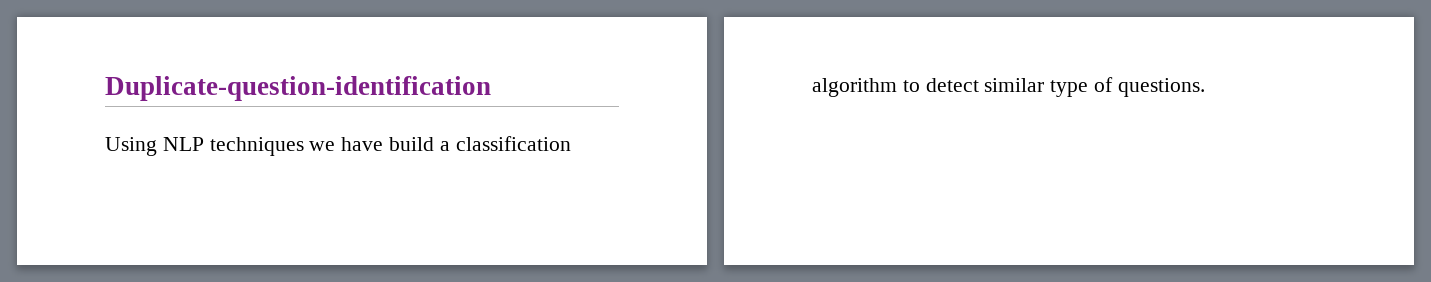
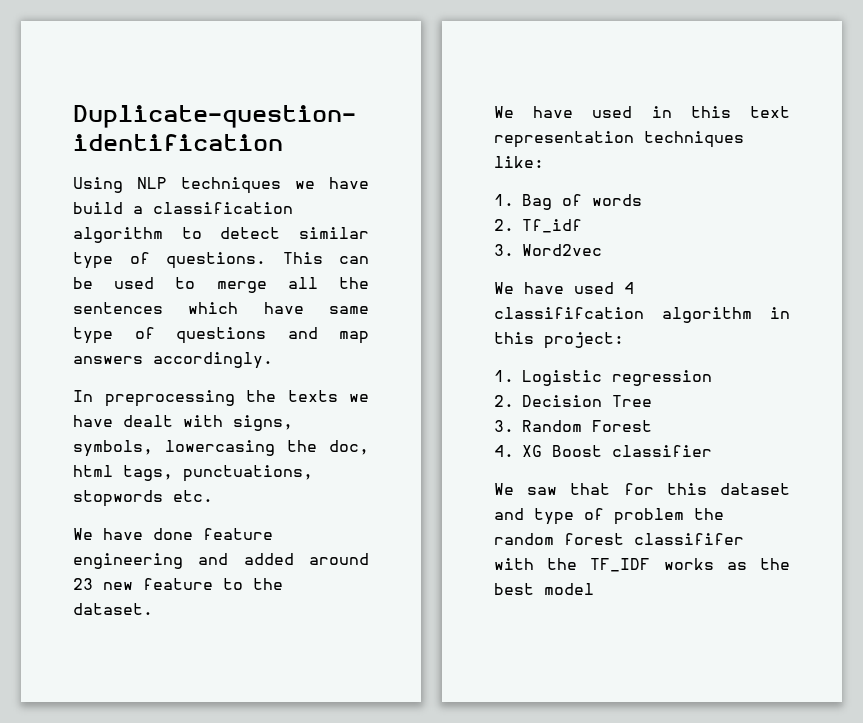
(1205, 87) none -> [282,252,369,264] [73,277,369,293] [73,302,369,314] [73,327,369,344] [73,352,273,369] [73,390,369,407] [73,415,293,431] [73,440,369,457] [73,465,313,482] [73,490,213,507] [73,528,273,540] [73,553,369,569] [73,578,283,590] [73,603,153,615] [494,106,790,118] [494,131,744,148] [494,156,544,168] [494,194,643,210] [494,219,583,233] [494,244,603,256] [494,282,634,294] [494,307,790,323] [494,332,624,349] [494,370,713,386] [494,395,653,407] [494,420,653,432] [494,445,713,457] [494,483,790,495] [494,508,724,525] [494,533,744,545] [494,558,790,572] [494,583,594,595] This can be used to merge all the sentences which have same type of questions and map answers accordingly. // In preprocessing the texts we have dealt with signs, symbols, lowercasing the doc, html tags, punctuations, stopwords etc. // We have done feature engineering and added around 23 new feature to the dataset. // We have used in this text representation techniques like: // 1. Bag of words // 2. Tf_idf // 3. Word2vec // We have used 4 classififcation algorithm in this project: // 1. Logistic regression // 2. Decision Tree // 3. Random Forest // 4. XG Boost classifier // We saw that for this dataset and type of problem the random forest classififer with the TF_IDF works as the best model

